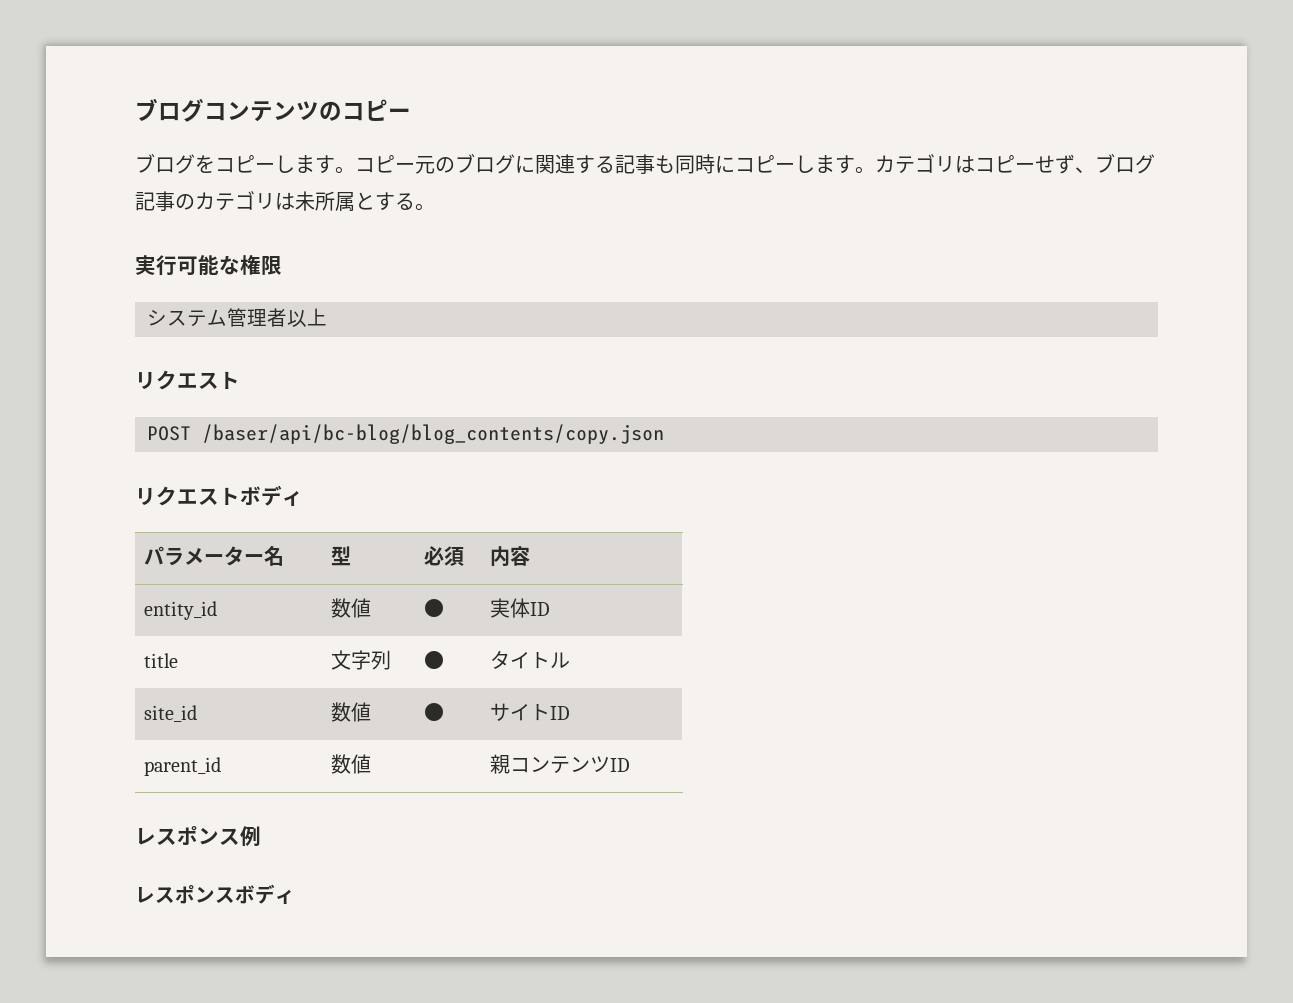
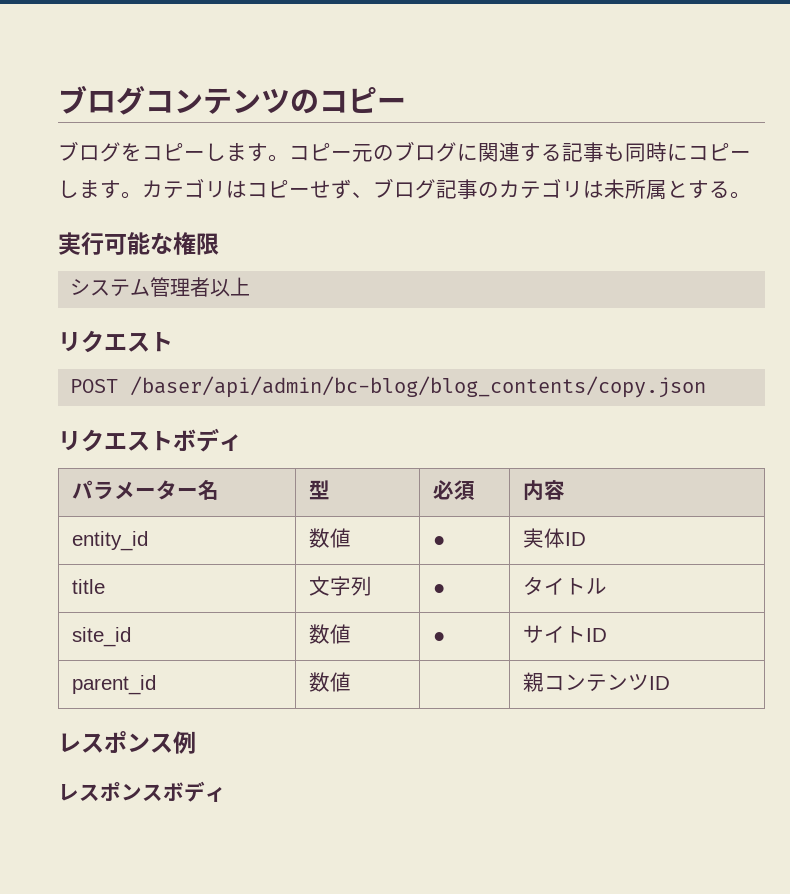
[202,424,664,444] /baser/api/bc-blog/blog_contents/copy.json -> [130,376,707,398] /baser/api/admin/bc-blog/blog_contents/copy.json

